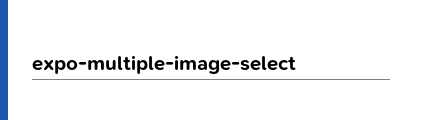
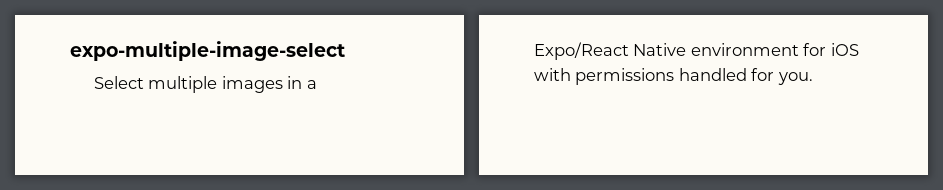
(296, 64) none -> [93,76,317,93] [534,42,859,60] [534,68,813,85] // Select multiple images in a Expo/React Native environment for iOS with permissions handled for you.

